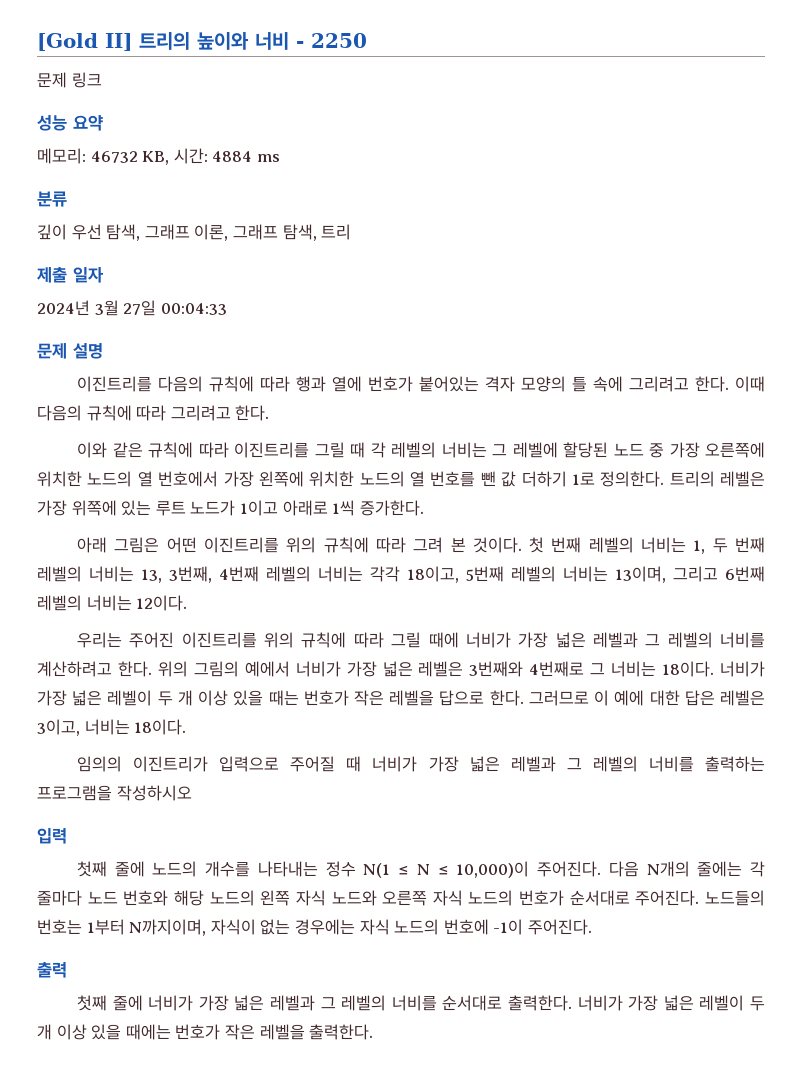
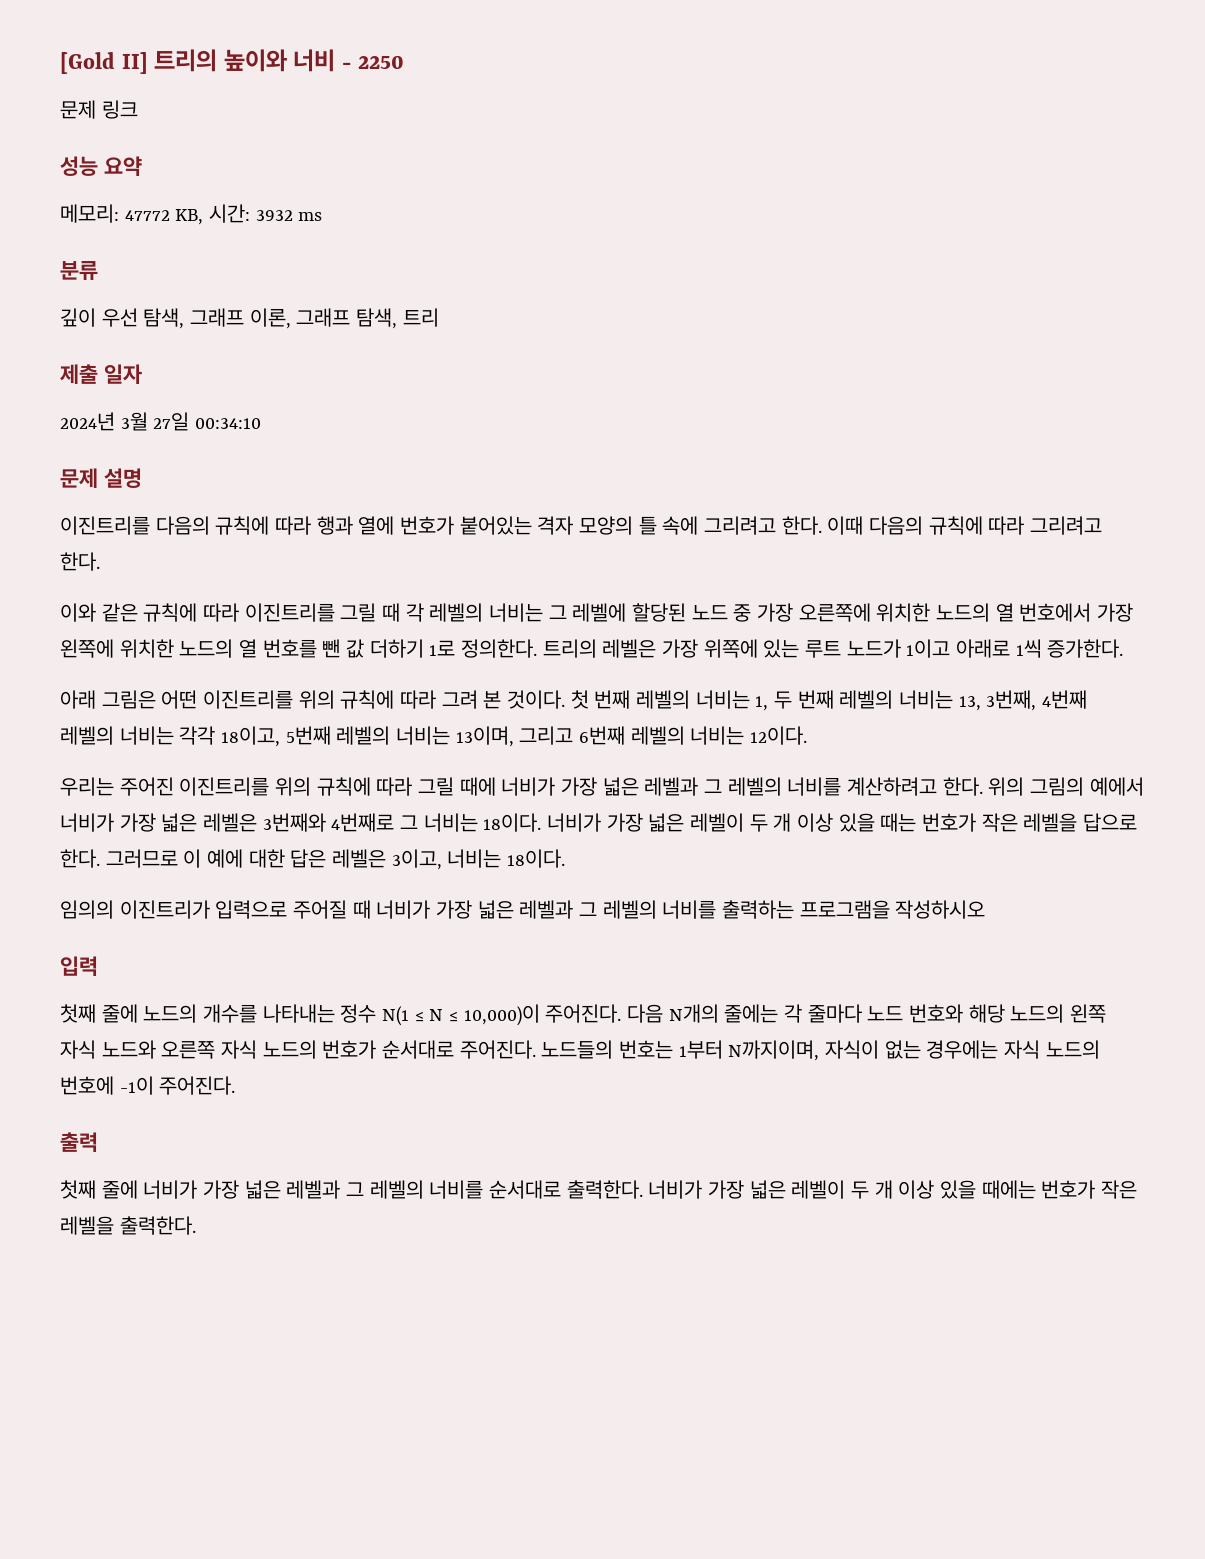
[90,151,138,163] 46732 -> [124,210,170,221] 47772
[212,151,253,162] 4884 -> [255,210,293,221] 3932
[160,303,227,315] 00:04:33 -> [195,418,262,429] 00:34:10

